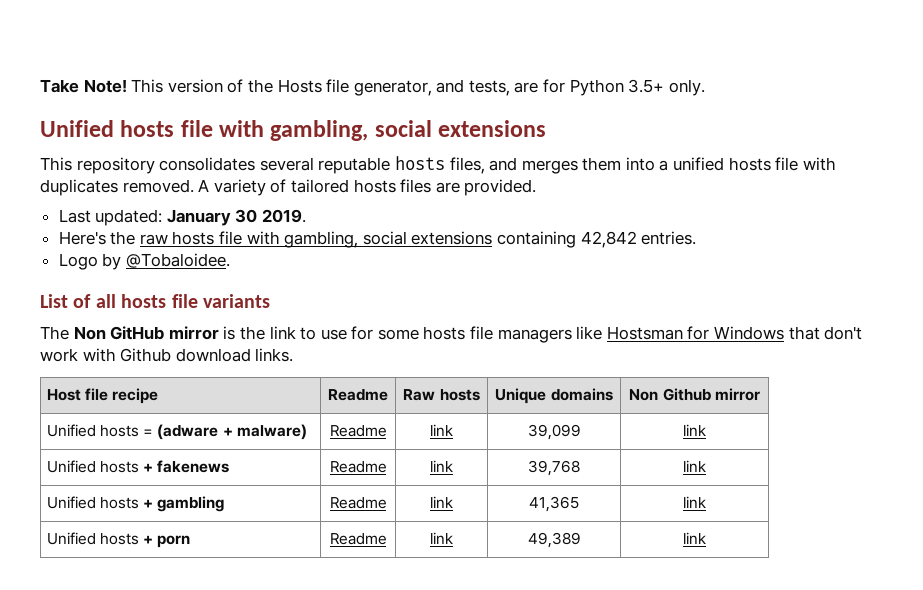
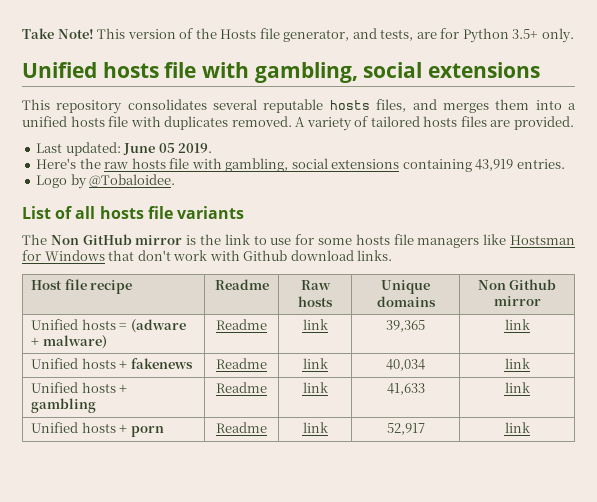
[166,209,258,226] January 30 -> [123,143,175,155] June 05
[580,231,637,248] 42,842 -> [475,159,514,171] 43,919
[527,424,581,440] 39,099 -> [386,320,425,332] 39,365
[528,460,580,476] 39,768 -> [386,359,425,371] 40,034
[529,496,579,512] 41,365 -> [386,383,425,395] 41,633
[527,532,581,548] 49,389 -> [386,423,425,435] 52,917

